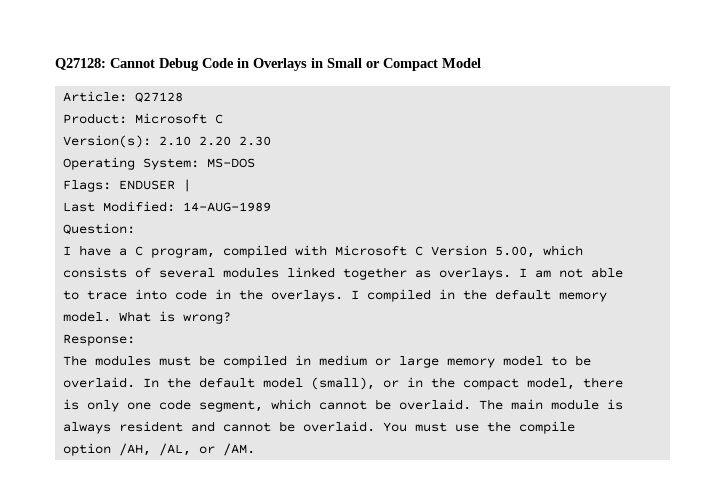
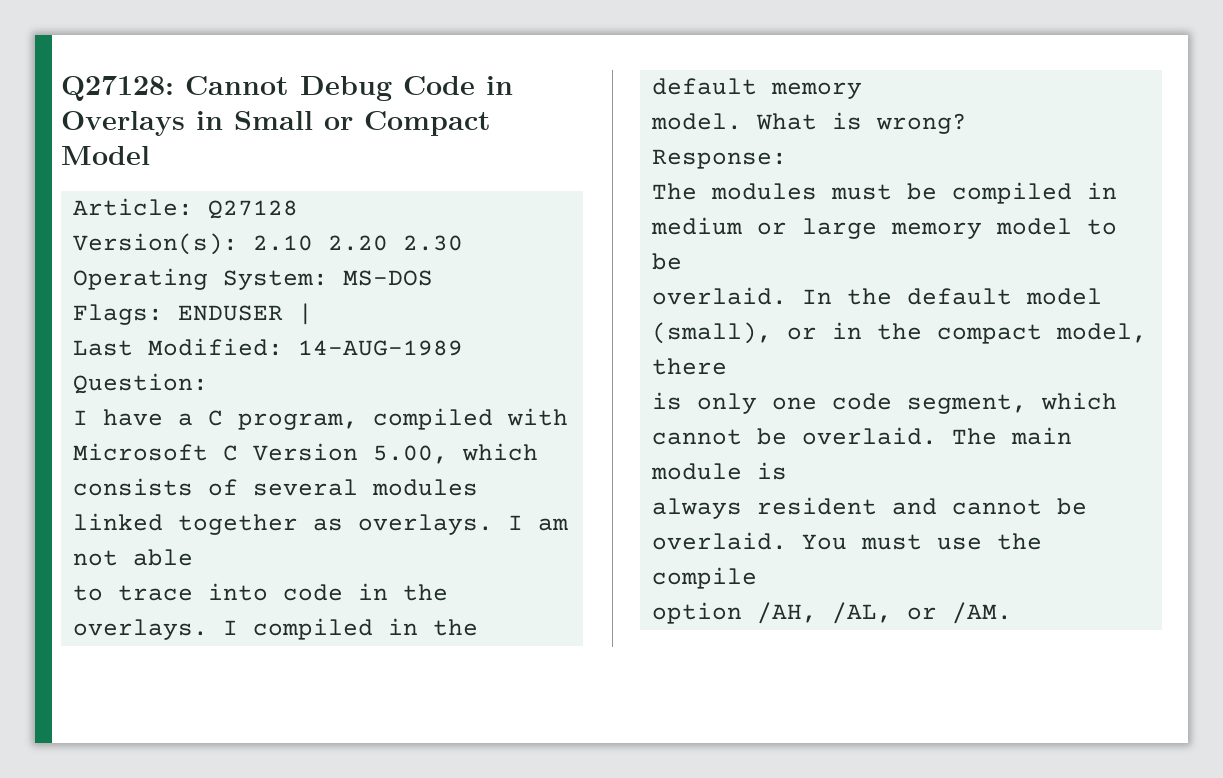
[62,113,223,124] // Product: Microsoft C -> (299, 209) none

